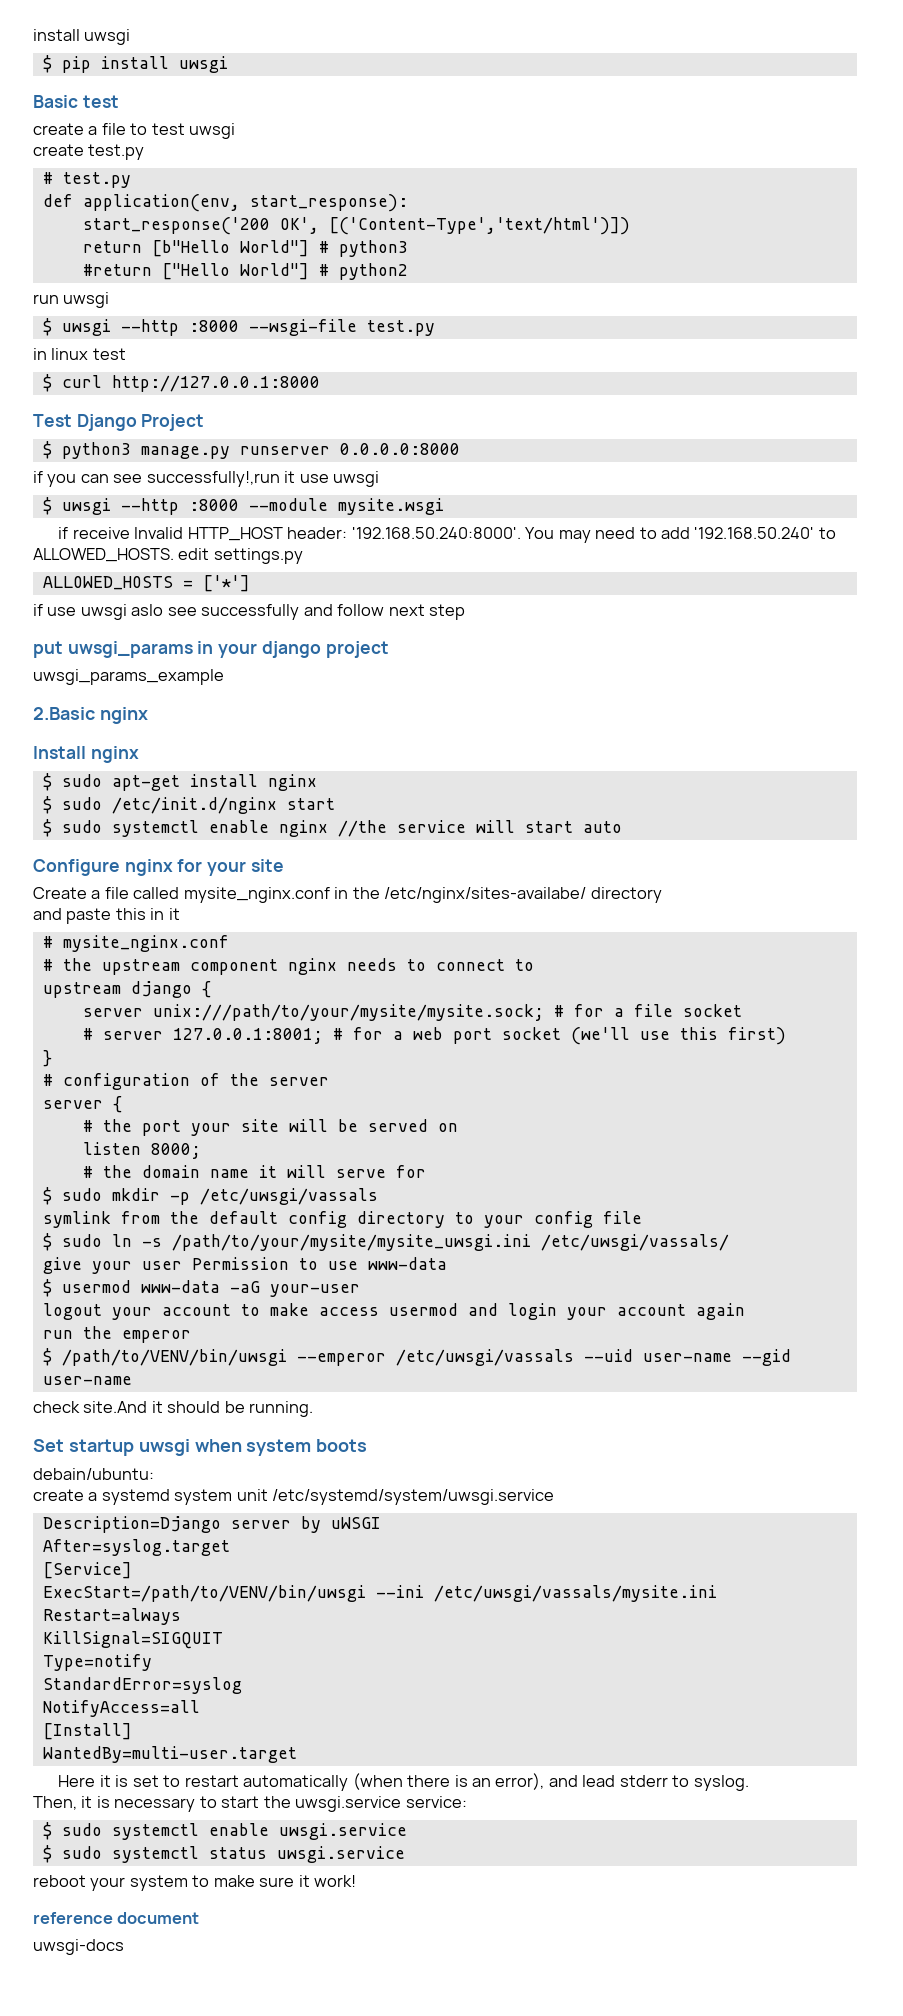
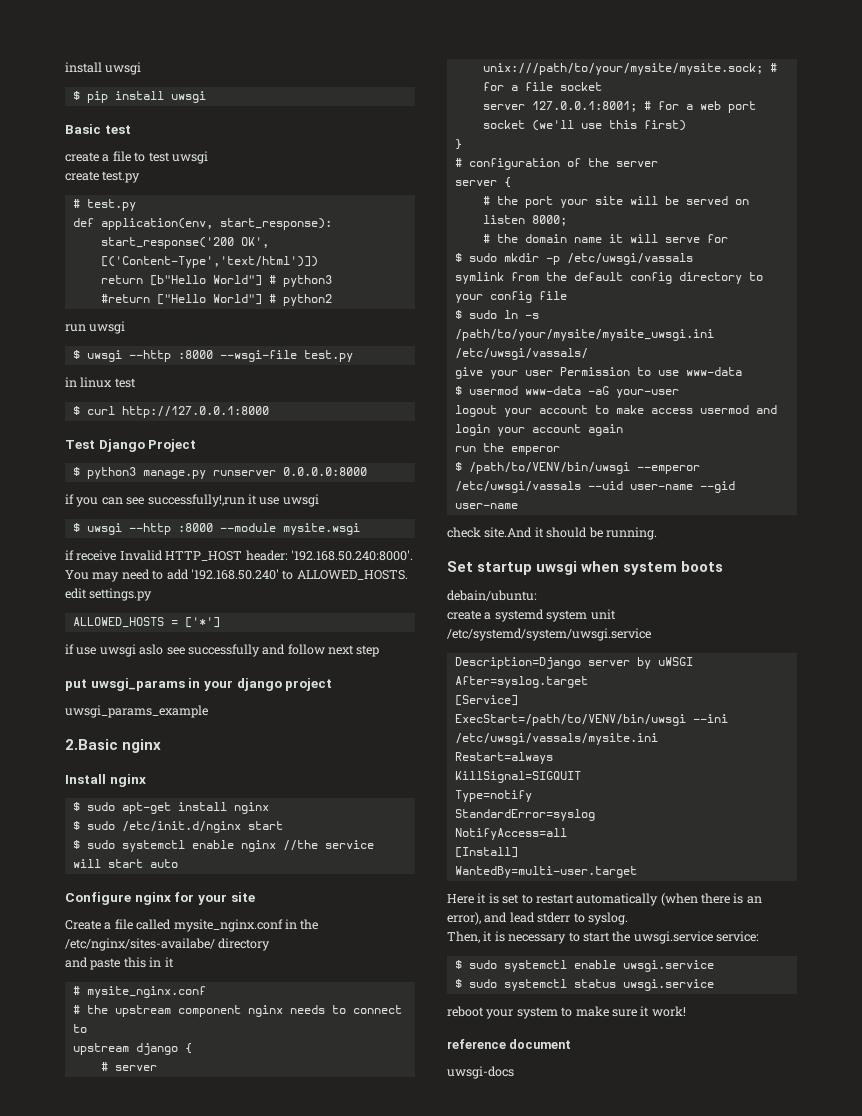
(211, 989) none -> [100,1062,108,1071] #
[82,1028,93,1040] # -> (602, 86) none

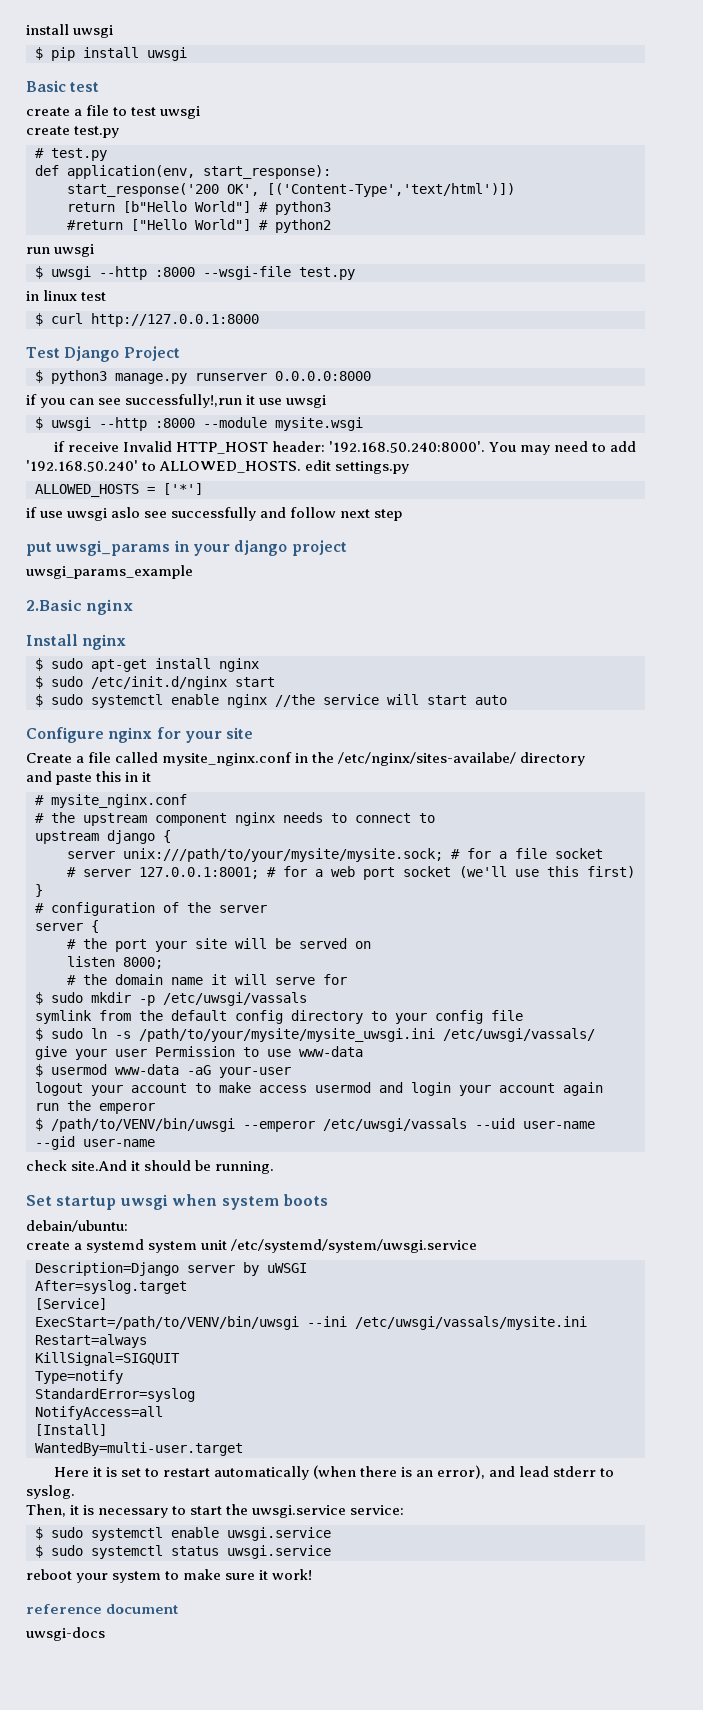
[100,1062,108,1071] # -> (171, 836) none
(602, 86) none -> [67,867,76,877] #

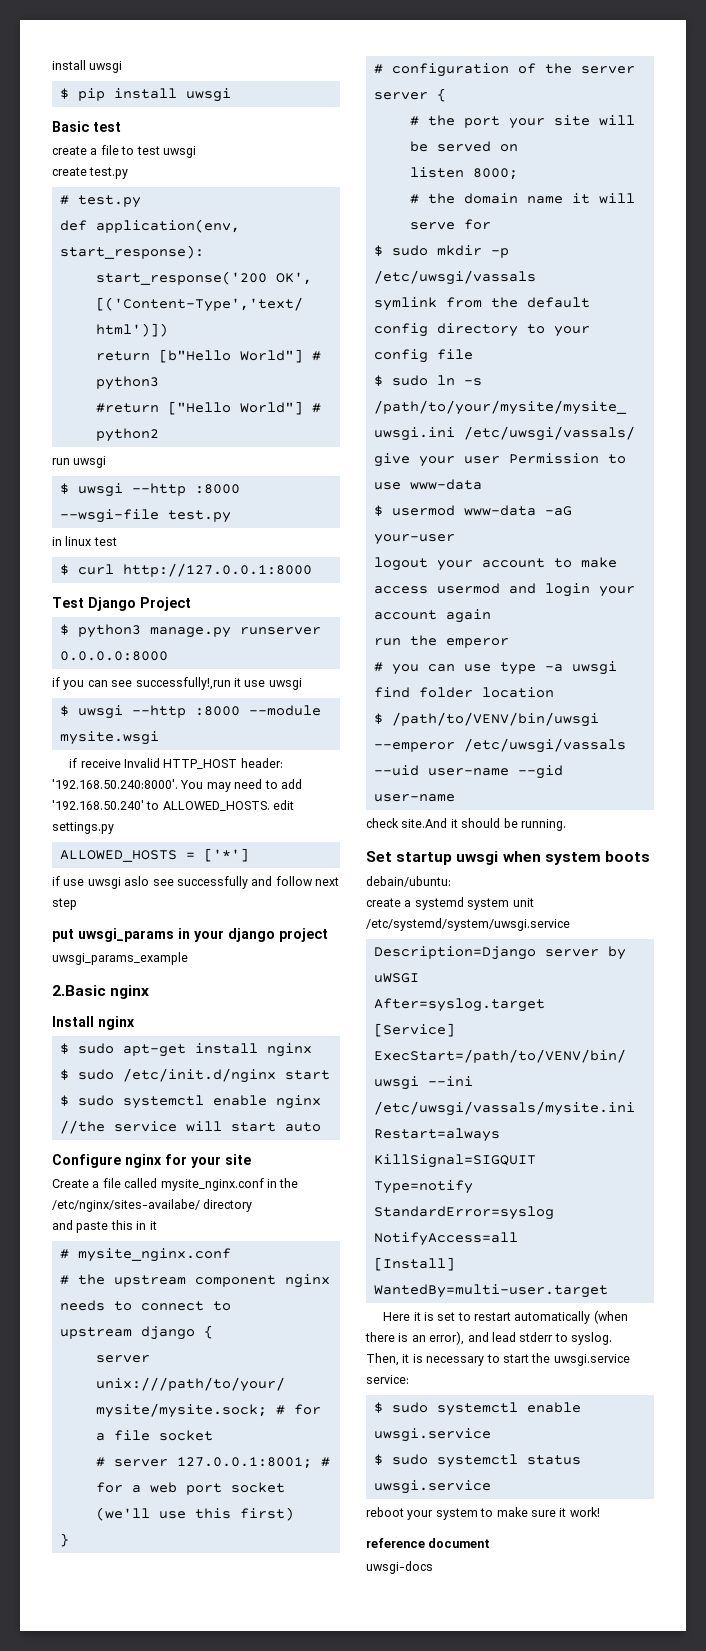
(155, 1108) none -> [373,661,617,675] [373,687,554,698] // # you can use type -a uwsgi find folder location

